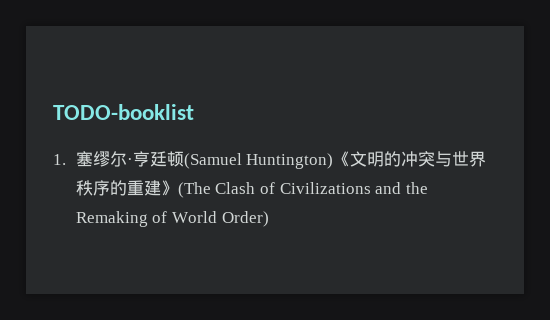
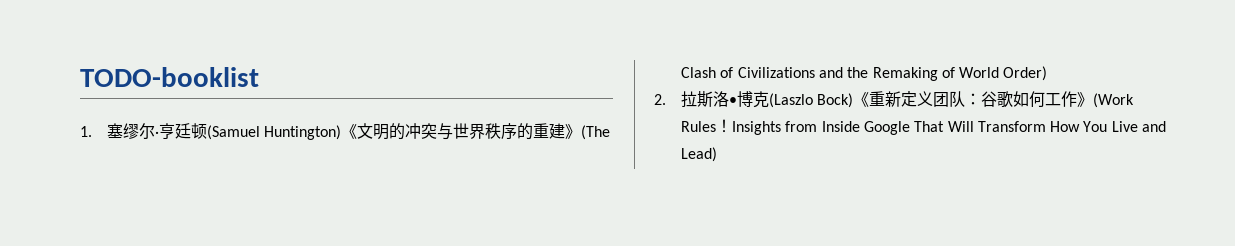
(269, 219) none -> [654,91,1135,108] [680,119,1167,135] [680,147,717,162] // 2.拉斯洛•博克(Laszlo Bock)《重新定义团队：谷歌如何工作》(Work Rules！Insights from Inside Google That Will Transform How You Live and Lead)

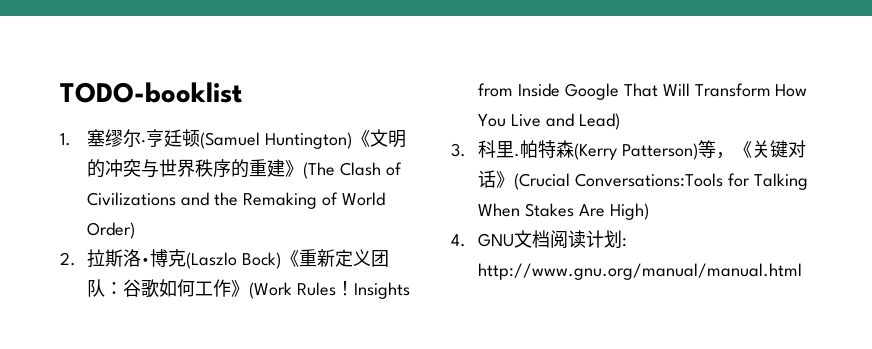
(717, 154) none -> [451,140,807,160] [478,170,808,190] [478,203,649,220] [451,230,628,248] [478,263,803,280] // 3.科里.帕特森(Kerry Patterson)等，《关键对话》(Crucial Conversations:Tools for Talking When Stakes Are High) // 4. GNU文档阅读计划: http://www.gnu.org/manual/manual.html

